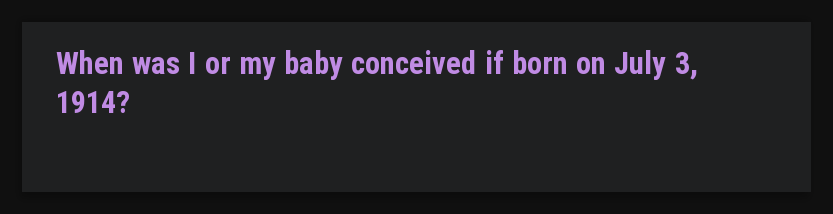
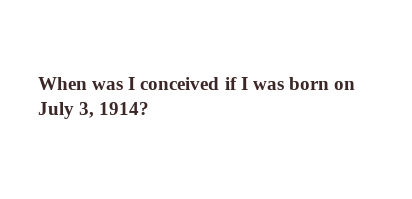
[204,50,504,80] or my baby conceived if -> [140,77,284,90] conceived if I was

